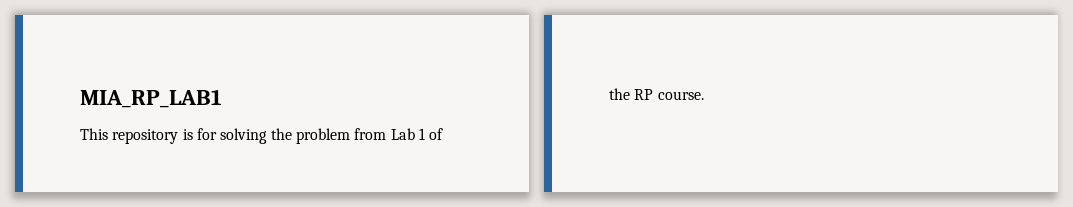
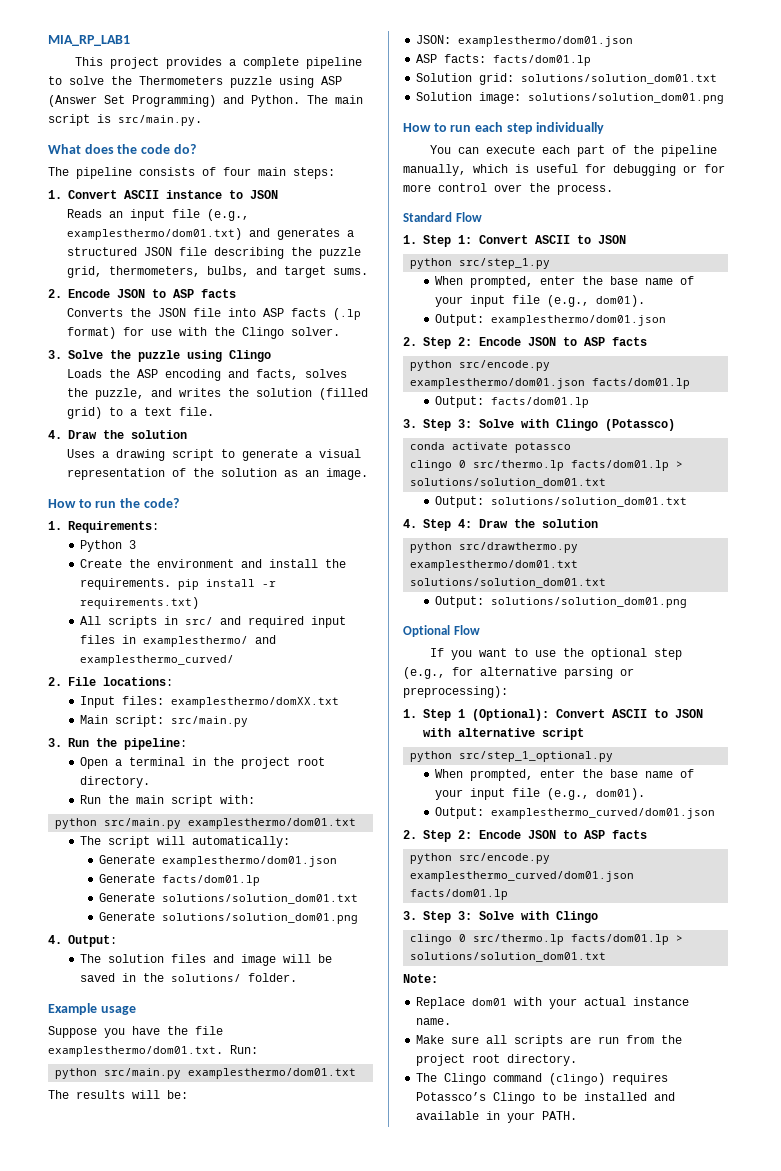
[112,128,444,144] [609,88,704,100] repository is for solving the problem from Lab 1 of the RP course. -> [110,57,363,69] [48,76,342,88] [48,95,363,107] [48,114,202,126] [48,144,196,154] [48,167,335,179] [48,190,278,199] [66,209,249,221] [66,228,354,240] [66,247,361,259] [66,266,368,278] [48,289,236,298] [66,308,361,320] [66,327,340,339] [48,350,271,362] [66,369,347,381] [66,388,368,400] [66,407,214,419] [48,430,187,439] [66,449,361,461] [66,468,368,480] [48,498,179,508] [48,521,159,533] [80,540,137,552] [80,559,347,568] [80,578,277,590] [80,597,200,609] [80,616,347,628] [80,635,277,647] [80,655,235,666] [48,677,173,686] [80,696,340,708] [80,715,249,727] [48,738,187,750] [80,757,326,769] [80,776,151,788] [80,795,256,807] [55,818,357,829] [80,836,291,848] [98,855,337,867] [98,874,260,886] [98,893,358,904] [98,912,358,924] [48,935,117,947] [80,954,333,966] [80,973,298,982] [48,1003,136,1015] [48,1026,223,1038] [48,1045,258,1057] [55,1068,357,1079] [48,1090,188,1099] [416,35,634,47] [416,54,592,66] [416,73,718,85] [416,92,725,104] [403,122,605,134] [430,145,718,157] [403,164,725,176] [403,183,613,195] [403,212,482,222] [403,235,626,247] [410,258,551,269] [435,276,695,288] [435,295,646,307] [435,314,667,326] [403,337,647,349] [410,360,551,371] [410,378,691,389] [435,396,590,408] [403,419,675,431] [410,442,572,453] [410,460,684,471] [410,478,607,488] [435,496,688,508] [403,519,598,531] [410,542,579,553] [410,560,579,571] [410,578,607,588] [435,596,688,608] [403,625,480,637] [430,648,683,660] [403,667,634,679] [403,686,508,698] [403,709,703,721] [423,728,584,740] [410,751,614,762] [435,769,695,781] [435,788,646,800] [435,807,716,819] [403,830,647,842] [410,853,551,864] [410,871,635,882] [410,889,509,900] [403,911,598,923] [410,934,684,945] [410,952,607,962] [403,974,438,983] [416,997,690,1009] [416,1018,452,1025] [416,1035,683,1047] [416,1054,578,1066] [416,1073,669,1085] [416,1092,676,1104] [416,1111,578,1123] project provides a complete pipeline to solve the Thermometers puzzle using ASP (Answer Set Programming) and Python. The main script is src/main.py. // What does the code do? // The pipeline consists of four main steps: // 1. Convert ASCII instance to JSON // Reads an input file (e.g., examplesthermo/dom01.txt) and generates a structured JSON file describing the puzzle grid, thermometers, bulbs, and target sums. // 2. Encode JSON to ASP facts // Converts the JSON file into ASP facts (.lp format) for use with the Clingo solver. // 3. Solve the puzzle using Clingo // Loads the ASP encoding and facts, solves the puzzle, and writes the solution (filled grid) to a text file. // 4. Draw the solution // Uses a drawing script to generate a visual representation of the solution as an image. // How to run the code? // 1. Requirements: // Python 3 // Create the environment and install the requirements. pip install -r requirements.txt) // All scripts in src/ and required input files in examplesthermo/ and examplesthermo_curved/ // 2. File locations: // Input files: examplesthermo/domXX.txt // Main script: src/main.py // 3. Run the pipeline: // Open a terminal in the project root directory. // Run the main script with: // python src/main.py examplesthermo/dom01.txt // The script will automatically: // Generate examplesthermo/dom01.json // Generate facts/dom01.lp // Generate solutions/solution_dom01.txt // Generate solutions/solution_dom01.png // 4. Output: // The solution files and image will be saved in the solutions/ folder. // Example usage // Suppose you have the file examplesthermo/dom01.txt. Run: // python src/main.py examplesthermo/dom01.txt // The results will be: // JSON: examplesthermo/dom01.json // ASP facts: facts/dom01.lp // Solution grid: solutions/solution_dom01.txt // Solution image: solutions/solution_dom01.png // How to run each step individually // You can execute each part of the pipeline manually, which is useful for debugging or for more control over the process. // Standard Flow // 1. Step 1: Convert ASCII to JSON // python src/step_1.py // When prompted, enter the base name of your input file (e.g., dom01). // Output: examplesthermo/dom01.json // 2. Step 2: Encode JSON to ASP facts // python src/encode.py examplesthermo/dom01.json facts/dom01.lp // Output: facts/dom01.lp // 3. Step 3: Solve with Clingo (Potassco) // conda activate potassco // clingo 0 src/thermo.lp facts/dom01.lp > solutions/solution_dom01.txt // Output: solutions/solution_dom01.txt // 4. Step 4: Draw the solution // python src/drawthermo.py examplesthermo/dom01.txt solutions/solution_dom01.txt // Output: solutions/solution_dom01.png // Optional Flow // If you want to use the optional step (e.g., for alternative parsing or preprocessing): // 1. Step 1 (Optional): Convert ASCII to JSON with alternative script // python src/step_1_optional.py // When prompted, enter the base name of your input file (e.g., dom01). // Output: examplesthermo_curved/dom01.json // 2. Step 2: Encode JSON to ASP facts // python src/encode.py examplesthermo_curved/dom01.json facts/dom01.lp // 3. Step 3: Solve with Clingo // clingo 0 src/thermo.lp facts/dom01.lp > solutions/solution_dom01.txt // Note: // Replace dom01 with your actual instance name. // Make sure all scripts are run from the project root directory. // The Clingo command (clingo) requires Potassco’s Clingo to be installed and available in your PATH.

